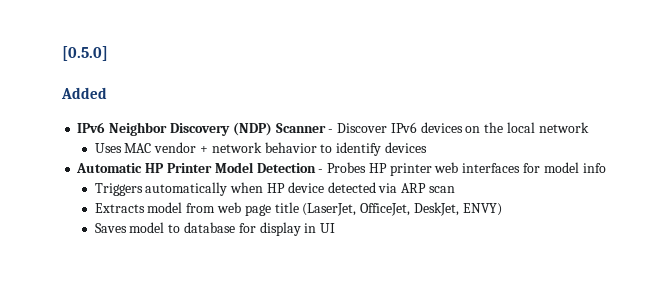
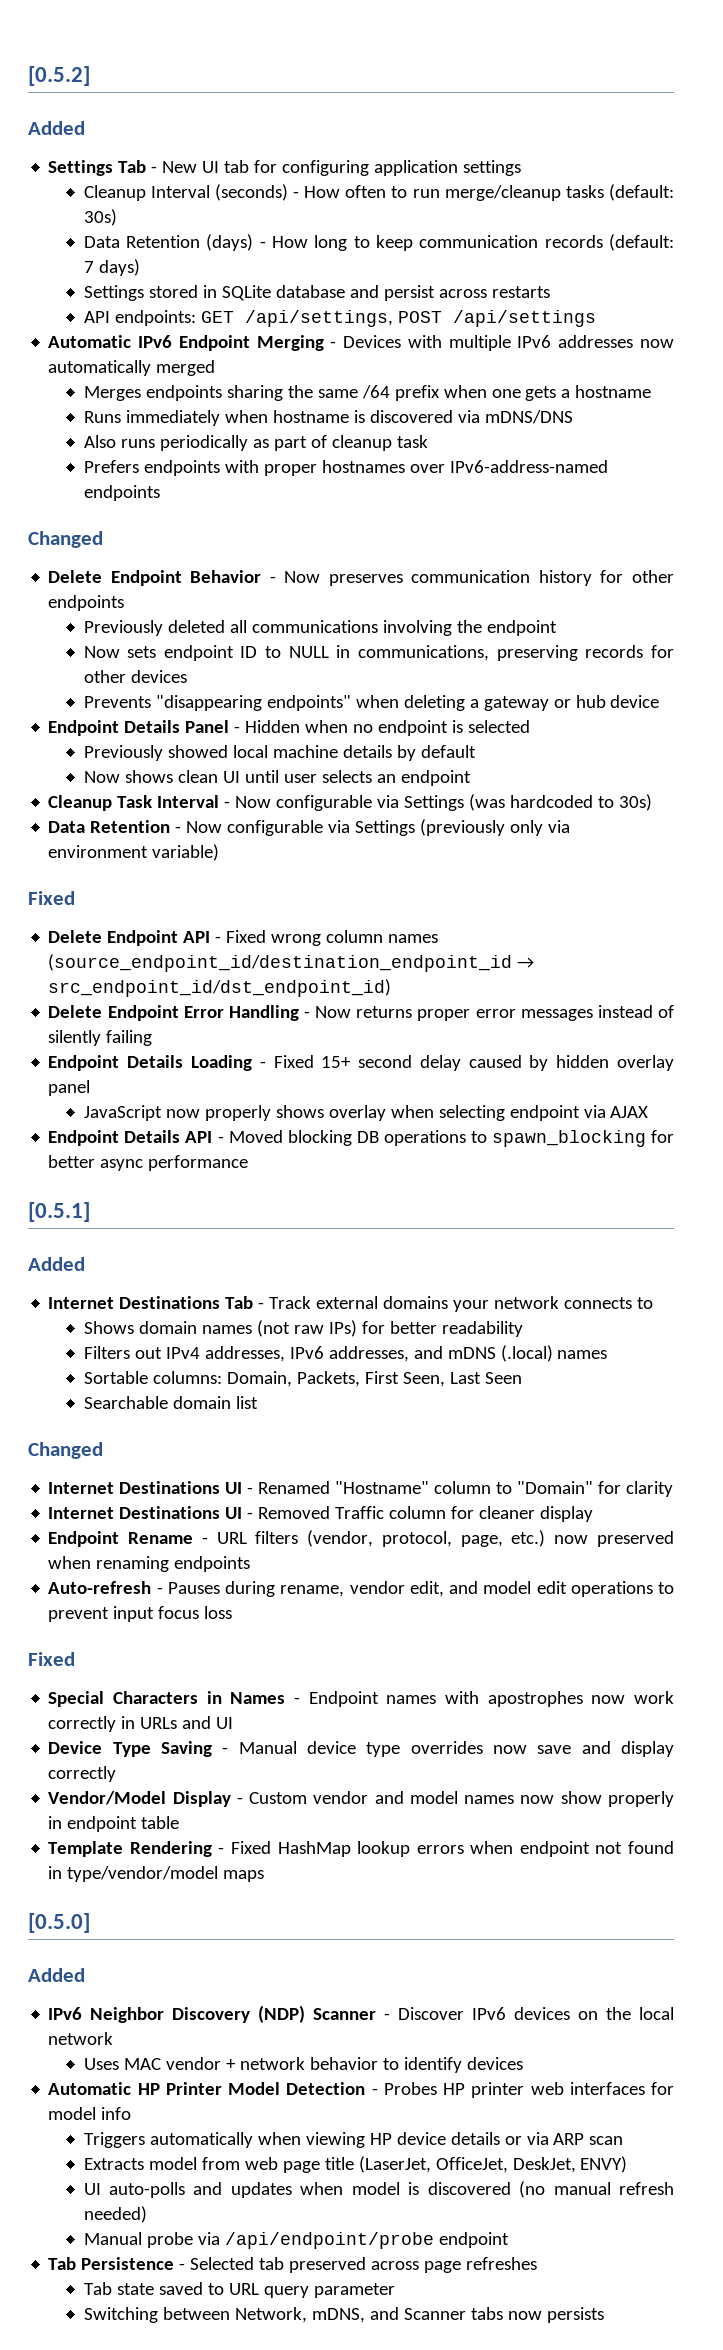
(62, 53) none -> [28,66,90,86] [28,121,85,135] [48,160,522,176] [83,184,674,201] [83,209,117,226] [83,234,674,251] [83,259,140,276] [83,285,550,301] [83,310,596,327] [48,335,674,351] [48,360,216,376] [83,385,652,401] [83,410,573,426] [83,435,428,451] [83,460,608,476] [83,485,160,501] [28,531,103,548] [48,570,674,586] [48,595,125,611] [83,620,557,636] [83,645,674,661] [83,670,187,683] [83,695,660,711] [48,720,531,736] [83,745,476,761] [83,770,471,786] [48,794,653,811] [48,819,571,836] [48,844,220,861] [28,891,75,905] [48,930,439,946] [48,954,535,972] [48,979,392,997] [48,1005,674,1021] [48,1030,153,1046] [48,1055,674,1071] [48,1080,91,1096] [83,1105,649,1121] [48,1130,674,1147] [48,1155,249,1171] [28,1202,90,1222] [28,1257,85,1271] [48,1296,654,1312] [83,1320,523,1337] [83,1345,608,1362] [83,1371,522,1387] [83,1396,258,1409] [28,1442,103,1459] [48,1481,674,1497] [48,1506,594,1522] [48,1530,674,1547] [48,1556,251,1572] [48,1581,675,1597] [48,1606,233,1622] [28,1652,75,1666] [48,1691,674,1707] [48,1716,234,1732] [48,1741,674,1757] [48,1766,117,1782] [48,1791,674,1807] [48,1816,180,1832] [48,1841,674,1857] [48,1866,265,1882] [0.5.2] // Added // Settings Tab - New UI tab for configuring application settings // Cleanup Interval (seconds) - How often to run merge/cleanup tasks (default: 30s) // Data Retention (days) - How long to keep communication records (default: 7 days) // Settings stored in SQLite database and persist across restarts // API endpoints: GET /api/settings, POST /api/settings // Automatic IPv6 Endpoint Merging - Devices with multiple IPv6 addresses now automatically merged // Merges endpoints sharing the same /64 prefix when one gets a hostname // Runs immediately when hostname is discovered via mDNS/DNS // Also runs periodically as part of cleanup task // Prefers endpoints with proper hostnames over IPv6-address-named endpoints // Changed // Delete Endpoint Behavior - Now preserves communication history for other endpoints // Previously deleted all communications involving the endpoint // Now sets endpoint ID to NULL in communications, preserving records for other devices // Prevents "disappearing endpoints" when deleting a gateway or hub device // Endpoint Details Panel - Hidden when no endpoint is selected // Previously showed local machine details by default // Now shows clean UI until user selects an endpoint // Cleanup Task Interval - Now configurable via Settings (was hardcoded to 30s) // Data Retention - Now configurable via Settings (previously only via environment variable) // Fixed // Delete Endpoint API - Fixed wrong column names (source_endpoint_id/destination_endpoint_id → src_endpoint_id/dst_endpoint_id) // Delete Endpoint Error Handling - Now returns proper error messages instead of silently failing // Endpoint Details Loading - Fixed 15+ second delay caused by hidden overlay panel // JavaScript now properly shows overlay when selecting endpoint via AJAX // Endpoint Details API - Moved blocking DB operations to spawn_blocking for better async performance // [0.5.1] // Added // Internet Destinations Tab - Track external domains your network connects to // Shows domain names (not raw IPs) for better readability // Filters out IPv4 addresses, IPv6 addresses, and mDNS (.local) names // Sortable columns: Domain, Packets, First Seen, Last Seen // Searchable domain list // Changed // Internet Destinations UI - Renamed "Hostname" column to "Domain" for clarity // Internet Destinations UI - Removed Traffic column for cleaner display // Endpoint Rename - URL filters (vendor, protocol, page, etc.) now preserved when renaming endpoints // Auto-refresh - Pauses during rename, vendor edit, and model edit operations to prevent input focus loss // Fixed // Special Characters in Names - Endpoint names with apostrophes now work correctly in URLs and UI // Device Type Saving - Manual device type overrides now save and display correctly // Vendor/Model Display - Custom vendor and model names now show properly in endpoint table // Template Rendering - Fixed HashMap lookup errors when endpoint not found in type/vendor/model maps //
(264, 187) none -> [305,2132,365,2148] viewing
[327,182,376,193] detected -> [450,2132,522,2145] details or
[94,222,336,236] Saves model to database for display in UI -> [83,2181,674,2198] [83,2206,147,2223] [83,2232,509,2249] [48,2257,538,2273] [83,2282,395,2298] [83,2307,604,2323] UI auto-polls and updates when model is discovered (no manual refresh needed) // Manual probe via /api/endpoint/probe endpoint // Tab Persistence - Selected tab preserved across page refreshes // Tab state saved to URL query parameter // Switching between Network, mDNS, and Scanner tabs now persists

